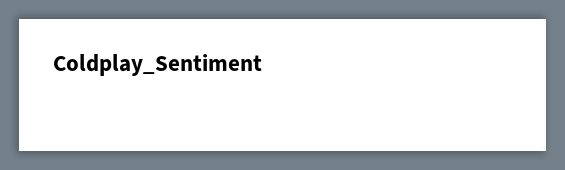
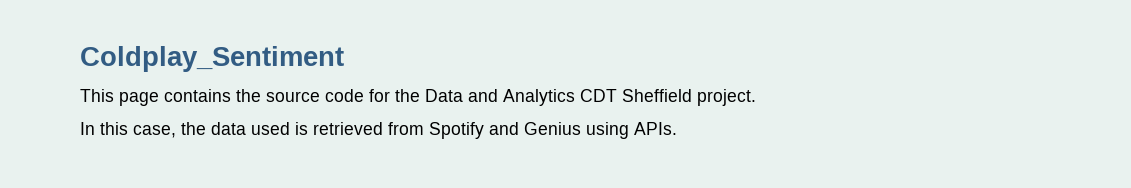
(262, 65) none -> [80,89,756,106] [80,122,677,139] // This page contains the source code for the Data and Analytics CDT Sheffield project. // In this case, the data used is retrieved from Spotify and Genius using APIs.

